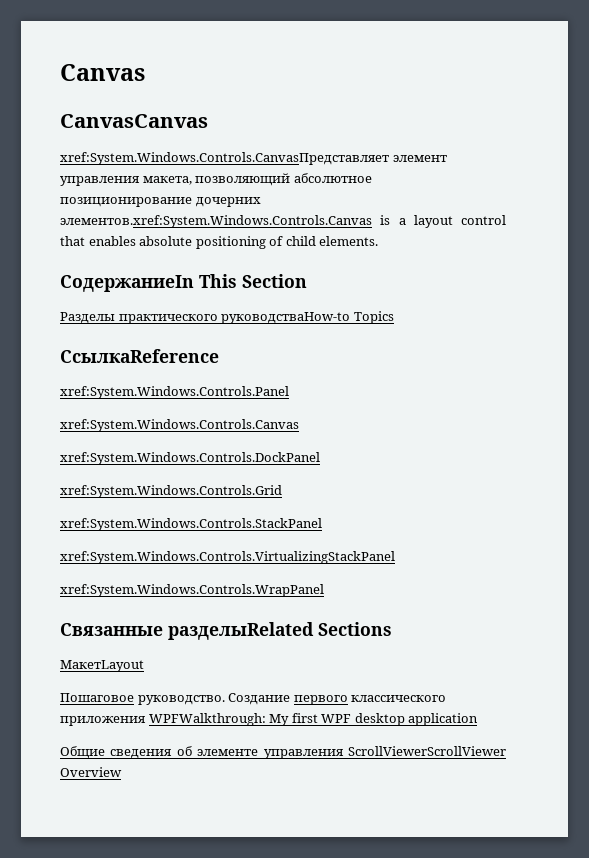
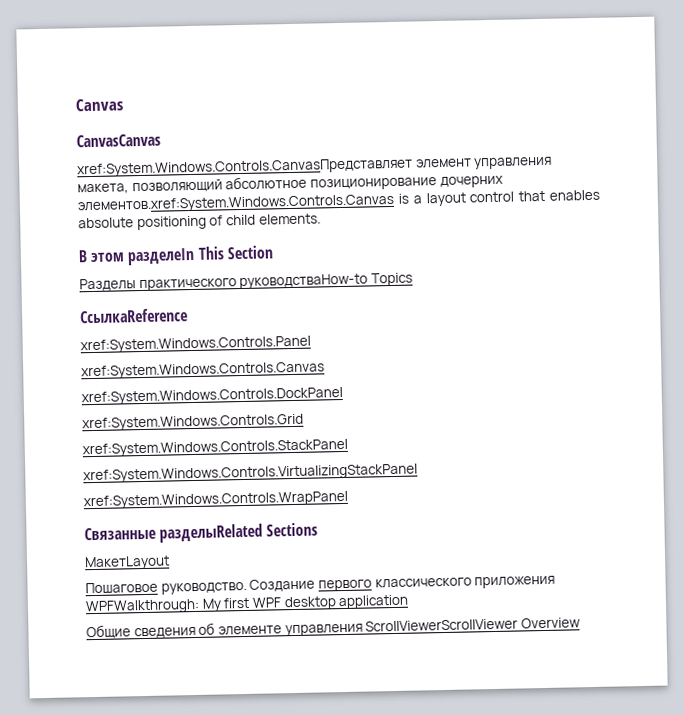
[60,275,194,292] СодержаниеIn -> [78,247,196,266] В этом разделеIn

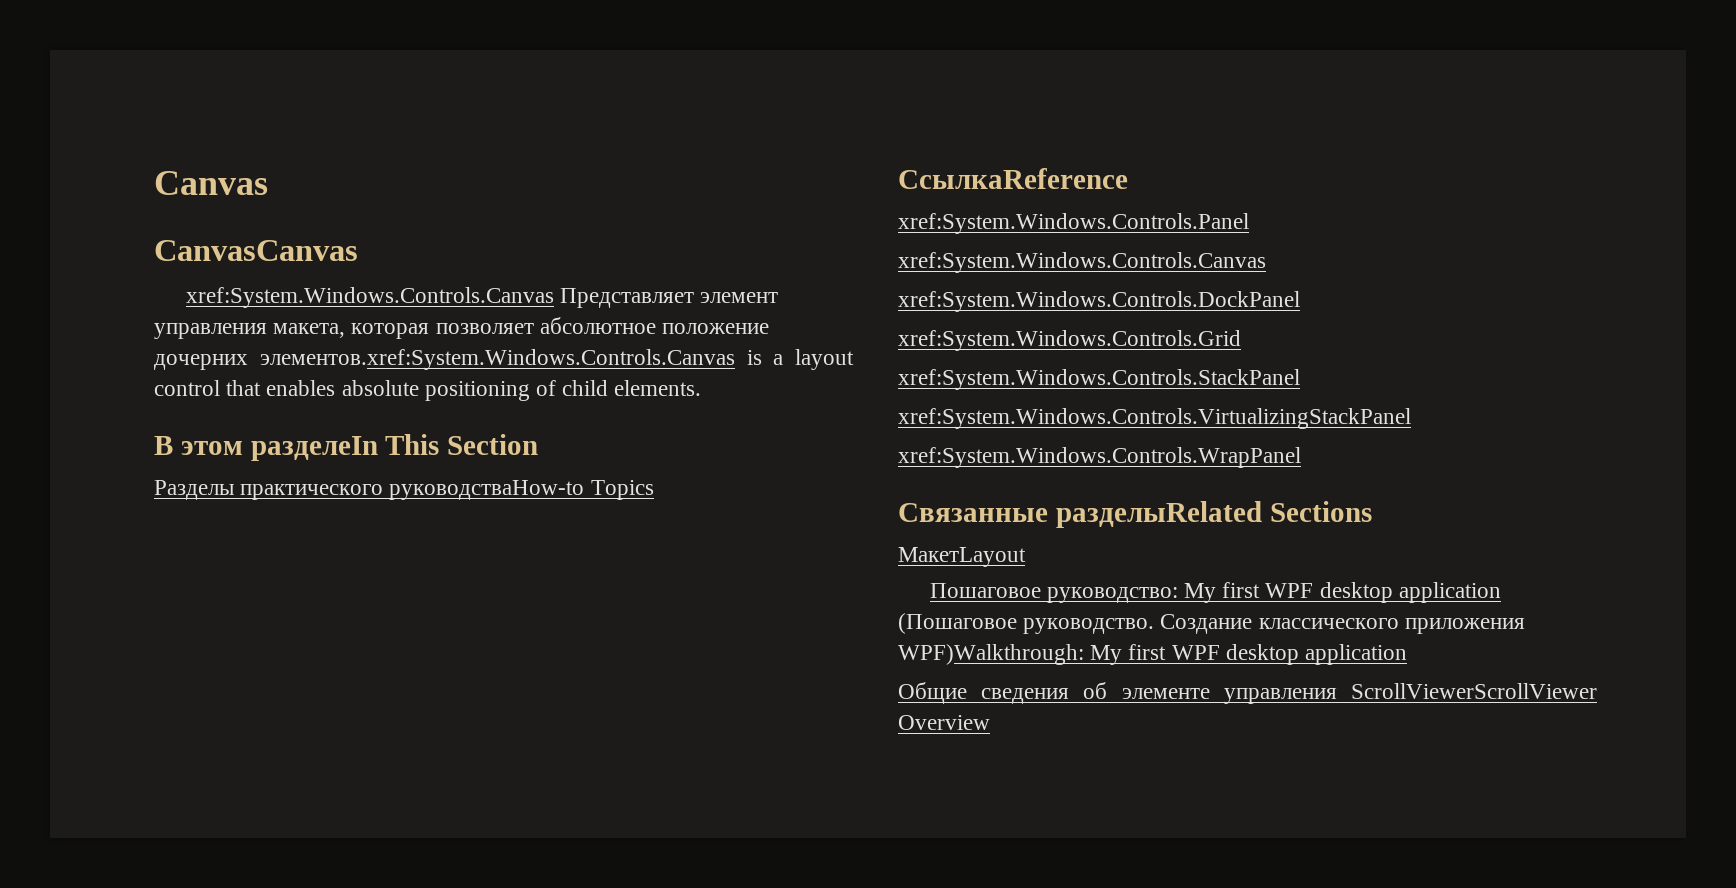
[77,157,413,178] xref:System.Windows.Controls.CanvasПредставляет -> [185,287,694,308] xref:System.Windows.Controls.Canvas Представляет
[131,175,437,194] позволяющий абсолютное позиционирование -> [351,317,770,339] которая позволяет абсолютное положение
(158, 587) none -> [1046,582,1501,603] [898,613,1017,634] руководство: My first WPF desktop application (Пошаговое
[317,579,372,592] первого -> (1253, 624) none
[85,598,200,615] WPFWalkthrough: -> [898,644,1084,665] WPF)Walkthrough:

